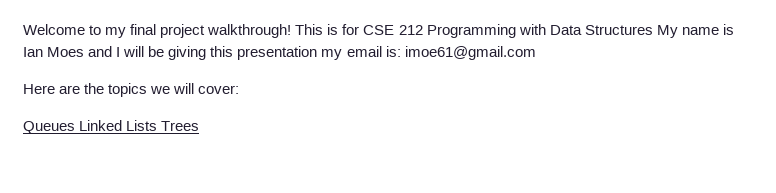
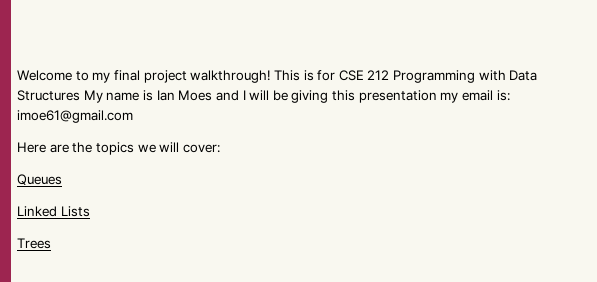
(75, 127) none -> (62, 179) //
(158, 125) none -> (90, 211) //

